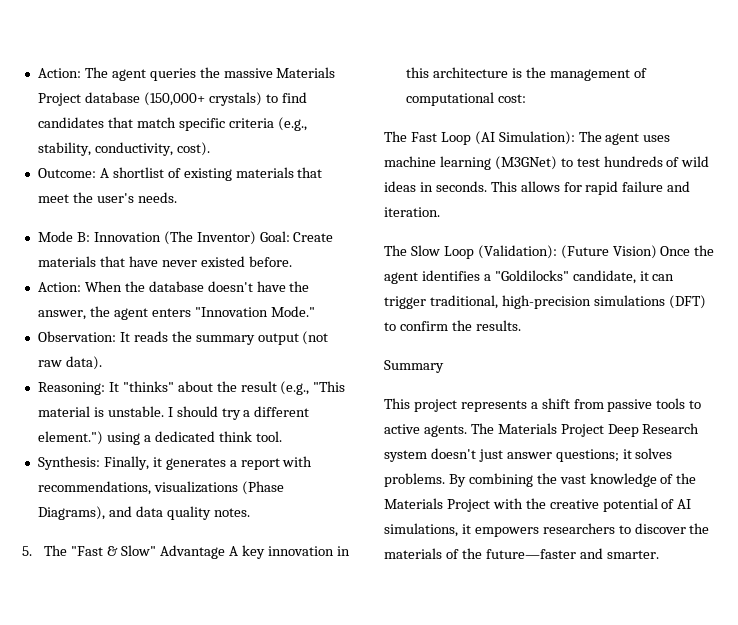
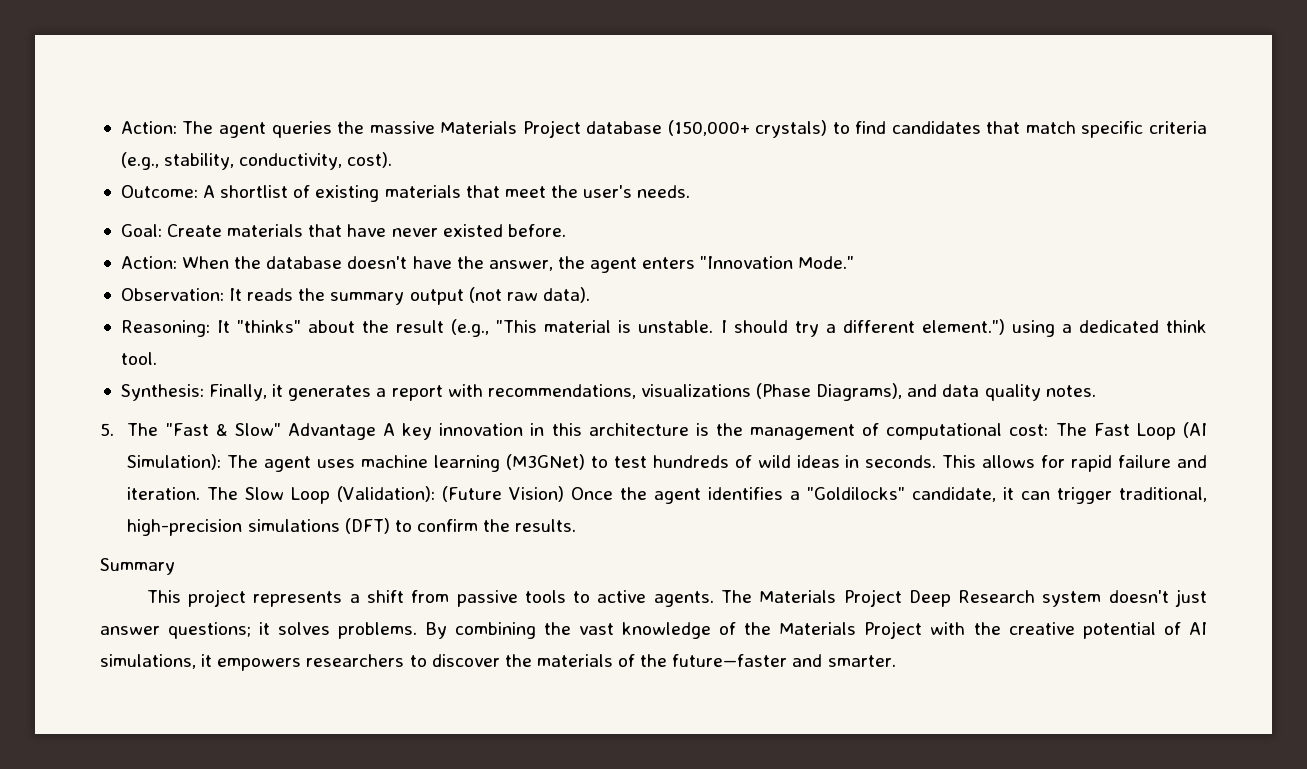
[37,231,256,245] Mode B: Innovation (The Inventor) -> (691, 191) none
(527, 98) // -> (1049, 430) none
(440, 212) // -> (201, 493) none

